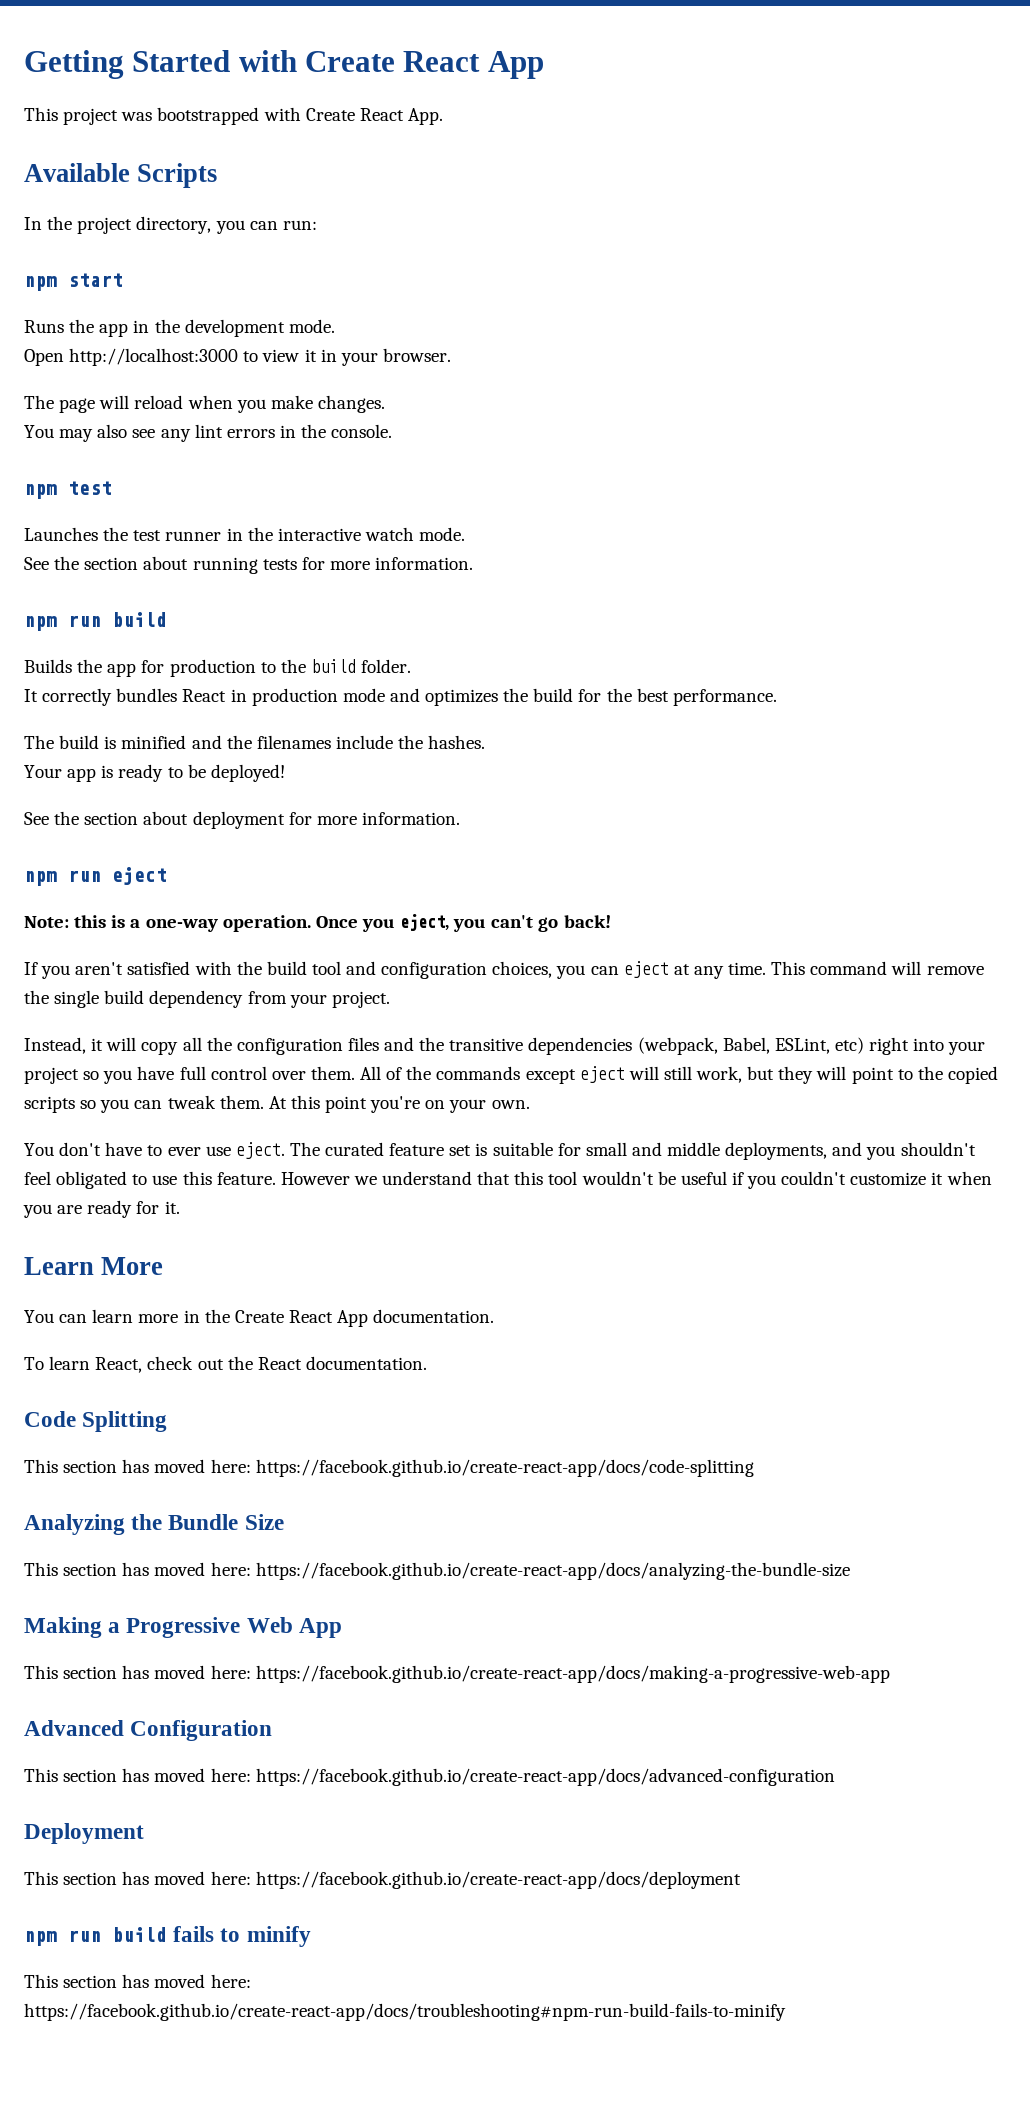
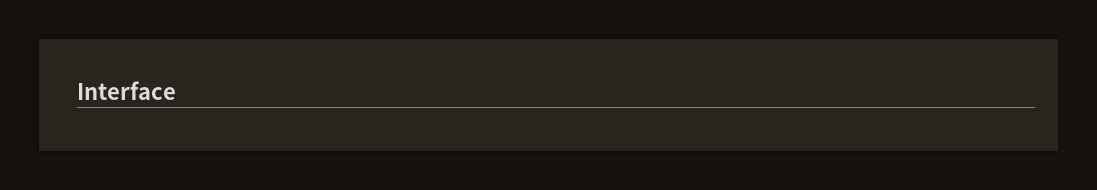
[24,50,544,79] [24,107,443,125] [24,163,218,188] [24,216,317,234] [24,273,123,291] [24,319,335,337] [24,348,451,366] [24,395,385,413] [24,424,393,442] [24,481,112,499] [24,527,466,541] [24,556,474,574] [24,612,167,631] [24,659,412,677] [24,688,777,706] [24,735,486,749] [24,764,285,782] [24,811,460,829] [24,867,167,886] [24,914,611,932] [24,961,984,979] [24,990,390,1008] [24,1037,986,1055] [24,1066,998,1084] [24,1095,530,1113] [24,1142,976,1160] [24,1171,992,1189] [23,1200,180,1218] [24,1257,164,1275] [24,1309,495,1327] [24,1356,427,1373] [24,1411,168,1432] [24,1459,754,1477] [24,1514,284,1535] [24,1562,850,1580] [24,1617,342,1638] [24,1665,890,1683] [24,1720,273,1741] [24,1768,835,1786] [24,1823,144,1844] [24,1871,741,1889] [24,1926,311,1947] [24,1974,251,1988] [24,2003,786,2021] Getting Started with Create React App // This project was bootstrapped with Create React App. // Available Scripts // In the project directory, you can run: // npm start // Runs the app in the development mode. // Open http://localhost:3000 to view it in your browser. // The page will reload when you make changes. // You may also see any lint errors in the console. // npm test // Launches the test runner in the interactive watch mode. // See the section about running tests for more information. // npm run build // Builds the app for production to the build folder. // It correctly bundles React in production mode and optimizes the build for the best performance. // The build is minified and the filenames include the hashes. // Your app is ready to be deployed! // See the section about deployment for more information. // npm run eject // Note: this is a one-way operation. Once you eject, you can't go back! // If you aren't satisfied with the build tool and configuration choices, you can eject at any time. This command will remove the single build dependency from your project. // Instead, it will copy all the configuration files and the transitive dependencies (webpack, Babel, ESLint, etc) right into your project so you have full control over them. All of the commands except eject will still work, but they will point to the copied scripts so you can tweak them. At this point you're on your own. // You don't have to ever use eject. The curated feature set is suitable for small and middle deployments, and you shouldn't feel obligated to use this feature. However we understand that this tool wouldn't be useful if you couldn't customize it when you are ready for it. // Learn More // You can learn more in the Create React App documentation. // To learn React, check out the React documentation. // Code Splitting // This section has moved here: https://facebook.github.io/create-react-app/docs/code-splitting // Analyzing the Bundle Size // This section has moved here: https://facebook.github.io/create-react-app/docs/analyzing-the-bundle-size // Making a Progressive Web App // This section has moved here: https://facebook.github.io/create-react-app/docs/making-a-progressive-web-app // Advanced Configuration // This section has moved here: https://facebook.github.io/create-react-app/docs/advanced-configuration // Deployment // This section has moved here: https://facebook.github.io/create-react-app/docs/deployment // npm run build fails to minify // This section has moved here: https://facebook.github.io/create-react-app/docs/troubleshooting#npm-run-build-fails-to-minify -> [77,81,176,100] Interface

